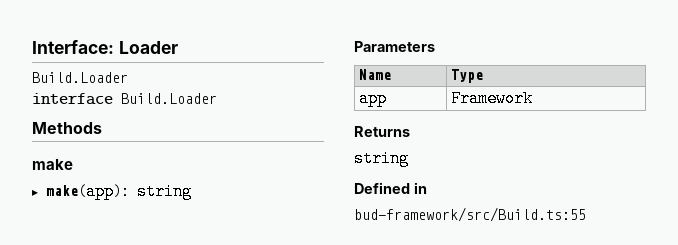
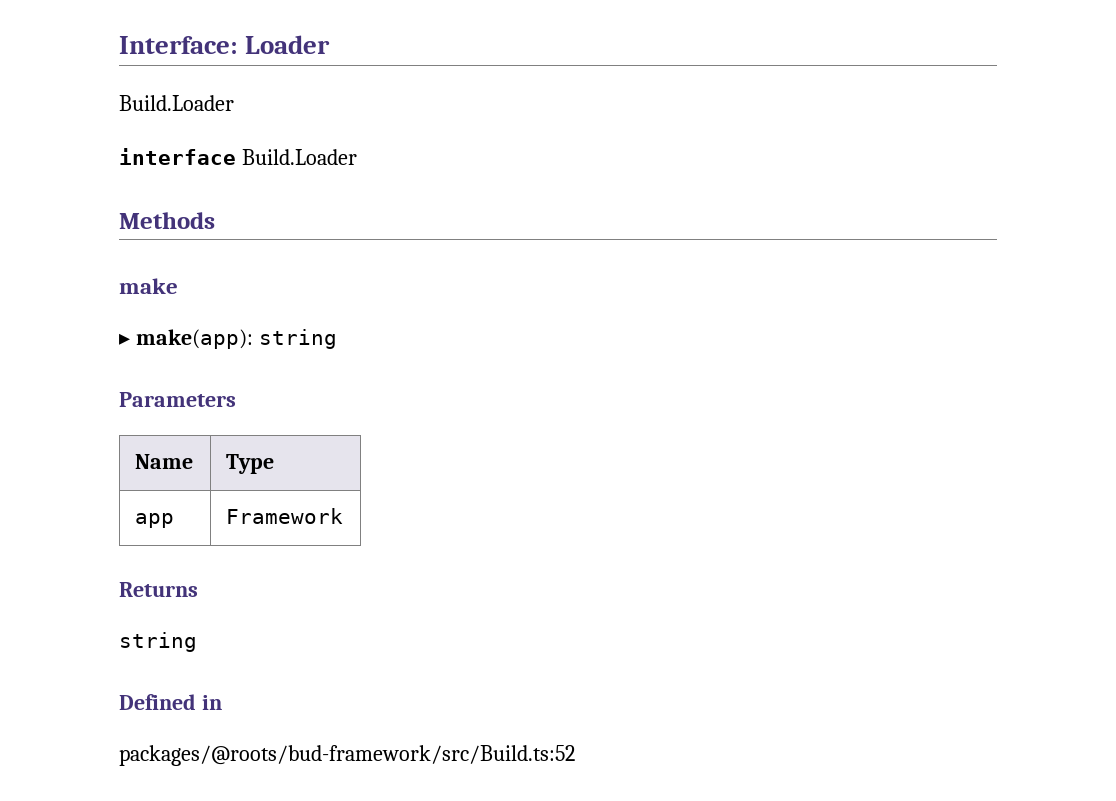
[354,207,586,222] bud-framework/src/Build.ts:55 -> [119,745,575,766] packages/@roots/bud-framework/src/Build.ts:52

